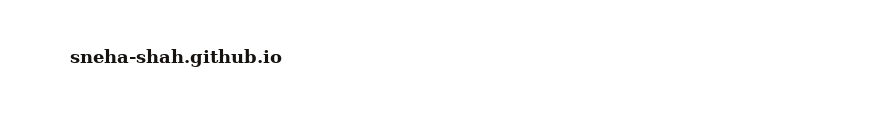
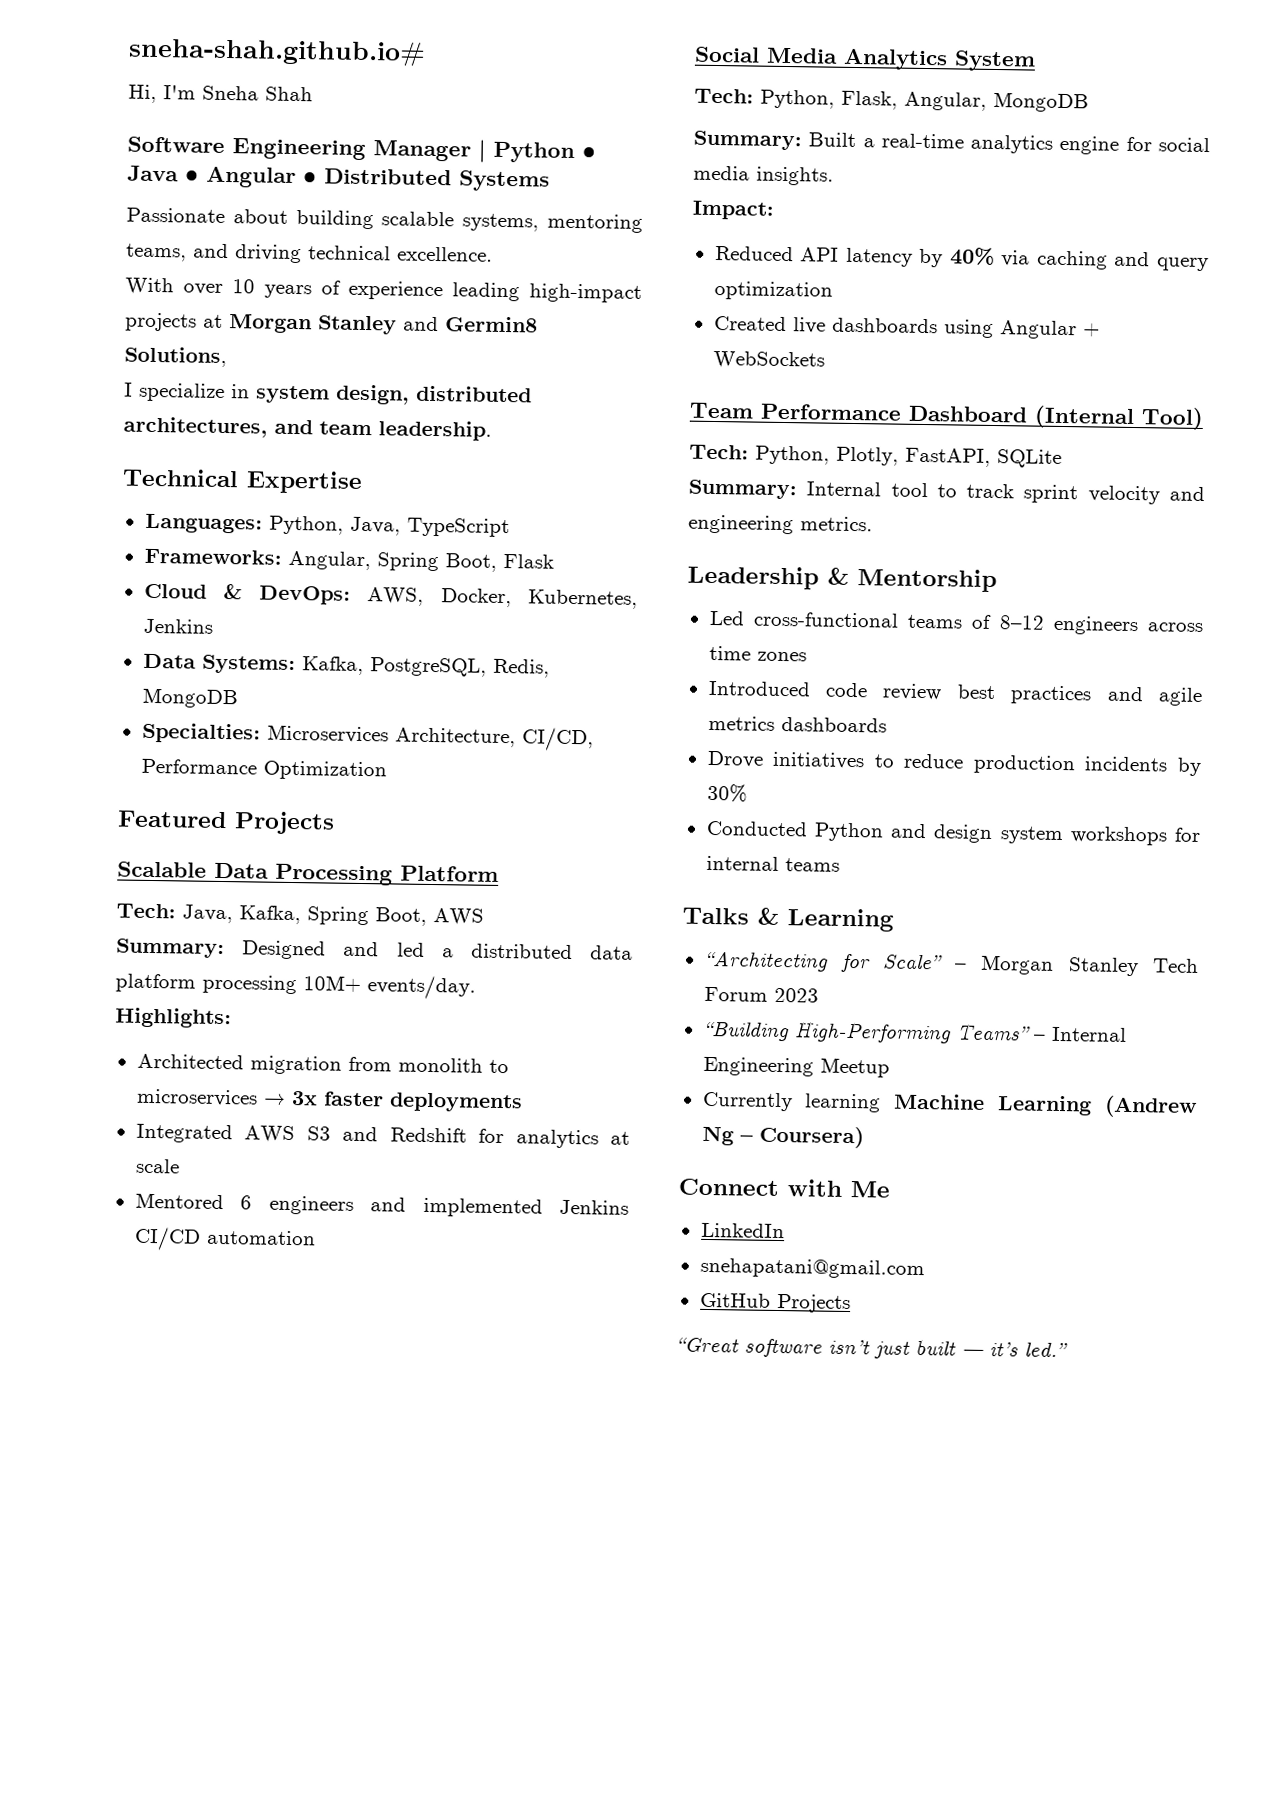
[70,49,282,67] sneha-shah.github.io -> [128,38,426,66] [128,84,313,103] [127,136,596,163] [127,165,550,192] [126,207,643,233] [126,243,493,264] [125,277,642,303] [125,312,538,335] [124,346,227,368] [124,382,532,405] [123,416,492,441] [122,468,363,494] [144,513,510,538] [143,548,554,572] [143,583,638,609] [142,618,213,634] [142,653,550,678] [141,687,238,709] [141,722,594,752] [140,758,387,781] [117,810,335,835] [117,861,499,886] [116,903,484,926] [116,938,633,960] [115,973,476,1000] [115,1007,232,1029] [136,1053,509,1075] [135,1088,523,1113] [135,1123,630,1149] [135,1158,180,1174] [134,1192,629,1218] [133,1226,316,1251] [694,46,1036,72] [694,88,1089,113] [693,130,1210,155] [693,165,834,186] [692,200,774,220] [714,245,1209,272] [713,280,833,301] [713,315,1100,340] [712,350,825,369] [689,402,1204,430] [689,444,1062,468] [688,479,1205,505] [688,514,873,535] [687,565,997,593] [708,610,1203,636] [708,645,807,662] [707,680,1203,707] [707,715,887,733] [706,750,1202,776] [706,783,748,803] [705,820,1201,846] [705,855,840,872] [682,907,894,932] [703,950,1199,977] [703,986,819,1003] [702,1020,1127,1044] [702,1056,890,1078] [701,1091,1197,1118] [701,1125,864,1149] [678,1178,890,1198] [700,1222,785,1239] [699,1257,925,1280] [699,1292,851,1314] [676,1337,1068,1359] sneha-shah.github.io# // Hi, I'm Sneha Shah // Software Engineering Manager | Python • Java • Angular • Distributed Systems // Passionate about building scalable systems, mentoring teams, and driving technical excellence. // With over 10 years of experience leading high-impact projects at Morgan Stanley and Germin8 Solutions, // I specialize in system design, distributed architectures, and team leadership. // Technical Expertise // Languages: Python, Java, TypeScript // Frameworks: Angular, Spring Boot, Flask // Cloud & DevOps: AWS, Docker, Kubernetes, Jenkins // Data Systems: Kafka, PostgreSQL, Redis, MongoDB // Specialties: Microservices Architecture, CI/CD, Performance Optimization // Featured Projects // Scalable Data Processing Platform // Tech: Java, Kafka, Spring Boot, AWS // Summary: Designed and led a distributed data platform processing 10M+ events/day. // Highlights: // Architected migration from monolith to microservices → 3x faster deployments // Integrated AWS S3 and Redshift for analytics at scale // Mentored 6 engineers and implemented Jenkins CI/CD automation // Social Media Analytics System // Tech: Python, Flask, Angular, MongoDB // Summary: Built a real-time analytics engine for social media insights. // Impact: // Reduced API latency by 40% via caching and query optimization // Created live dashboards using Angular + WebSockets // Team Performance Dashboard (Internal Tool) // Tech: Python, Plotly, FastAPI, SQLite // Summary: Internal tool to track sprint velocity and engineering metrics. // Leadership & Mentorship // Led cross-functional teams of 8–12 engineers across time zones // Introduced code review best practices and agile metrics dashboards // Drove initiatives to reduce production incidents by 30% // Conducted Python and design system workshops for internal teams // Talks & Learning // “Architecting for Scale” – Morgan Stanley Tech Forum 2023 // “Building High-Performing Teams” – Internal Engineering Meetup // Currently learning Machine Learning (Andrew Ng – Coursera) // Connect with Me // LinkedIn // snehapatani@gmail.com // GitHub Projects // “Great software isn’t just built — it’s led.”

